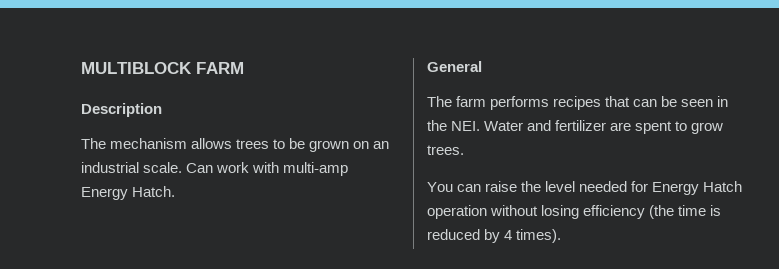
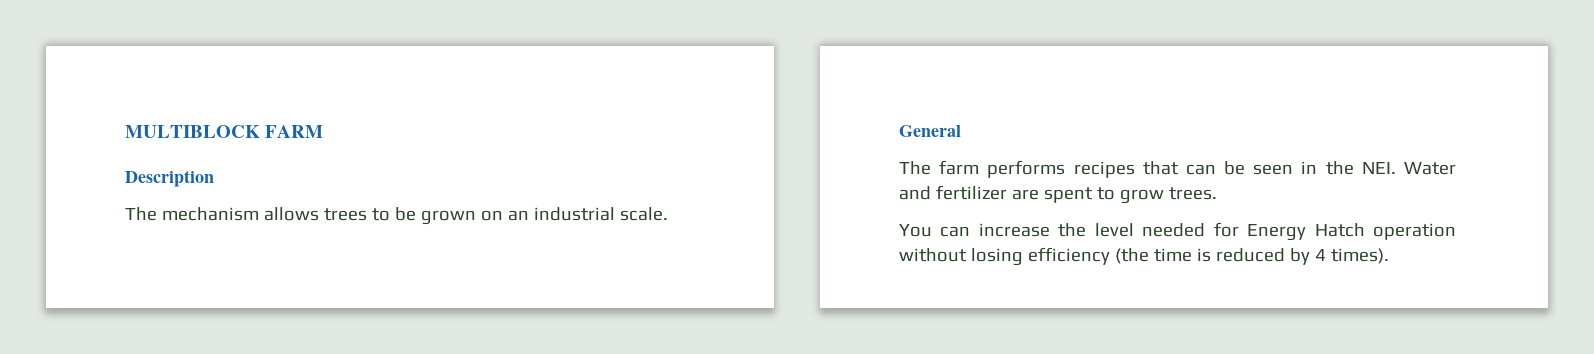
[186,162,349,176] [81,186,176,200] Can work with multi-amp Energy Hatch. -> (668, 214) none
[485,181,518,192] raise -> [978,223,1050,237] increase

